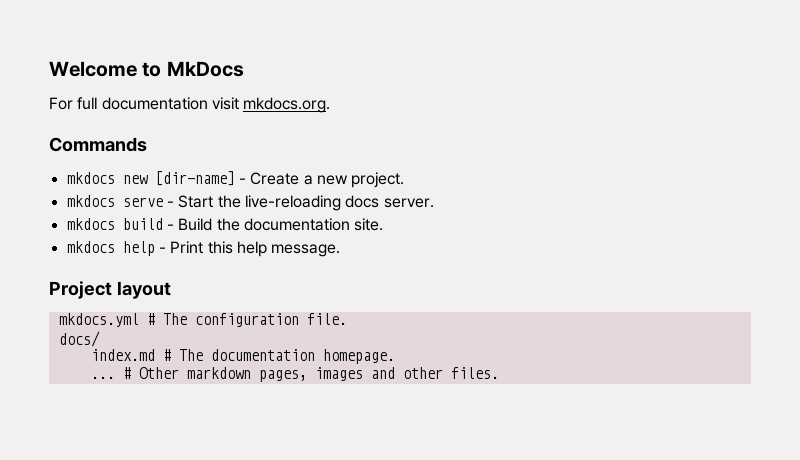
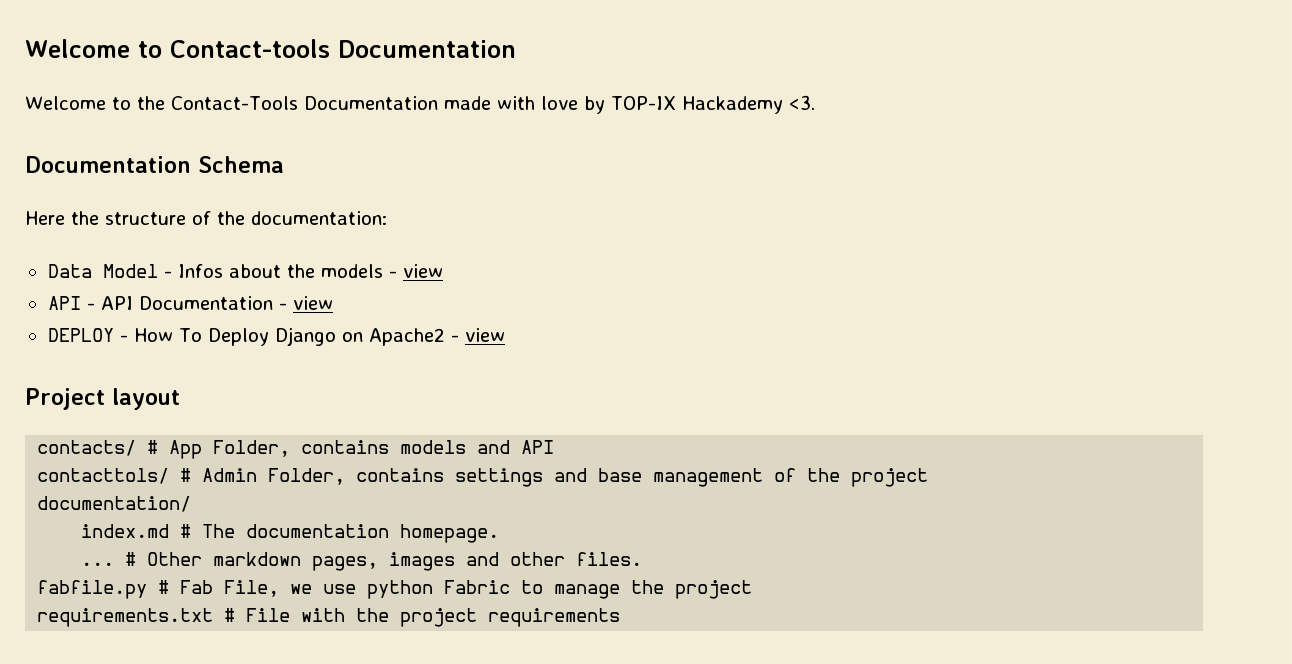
[49,61,244,77] [49,97,331,113] [49,137,147,152] [66,171,405,188] [66,195,434,211] [66,218,384,231] [66,241,341,257] [49,281,171,299] [58,313,347,327] [58,331,100,347] Welcome to MkDocs // For full documentation visit mkdocs.org. // Commands // mkdocs new [dir-name] - Create a new project. // mkdocs serve - Start the live-reloading docs server. // mkdocs build - Build the documentation site. // mkdocs help - Print this help message. // Project layout // mkdocs.yml # The configuration file. // docs/ -> [25,39,516,58] [25,95,815,114] [25,156,284,173] [25,211,387,225] [47,264,443,278] [47,296,333,310] [47,327,505,346] [25,388,180,410] [37,440,555,459] [37,468,929,487] [37,496,192,512] Welcome to Contact-tools Documentation // Welcome to the Contact-Tools Documentation made with love by TOP-IX Hackademy <3. // Documentation Schema // Here the structure of the documentation: // Data Model - Infos about the models - view // API - API Documentation - view // DEPLOY - How To Deploy Django on Apache2 - view // Project layout // contacts/ # App Folder, contains models and API // contacttols/ # Admin Folder, contains settings and base management of the project // documentation/
(499, 373) none -> [37,580,753,599] [37,608,621,627] // fabfile.py # Fab File, we use python Fabric to manage the project // requirements.txt # File with the project requirements

